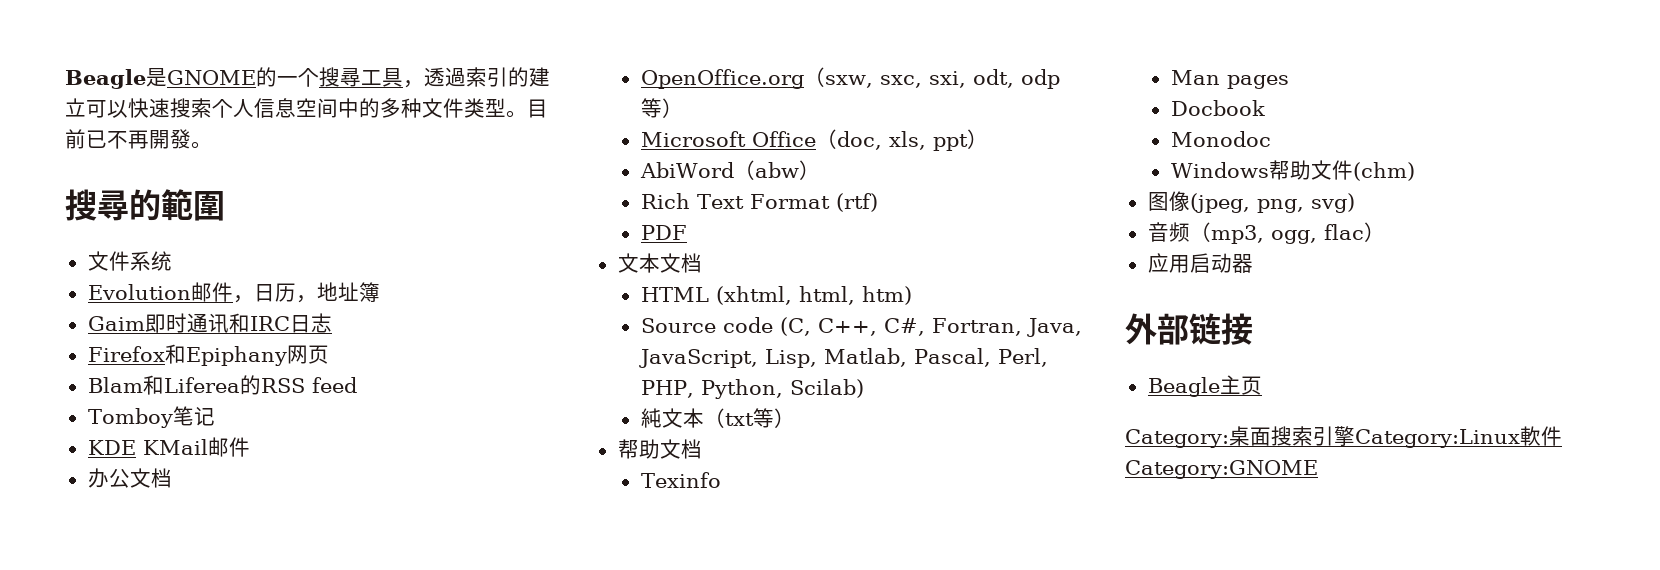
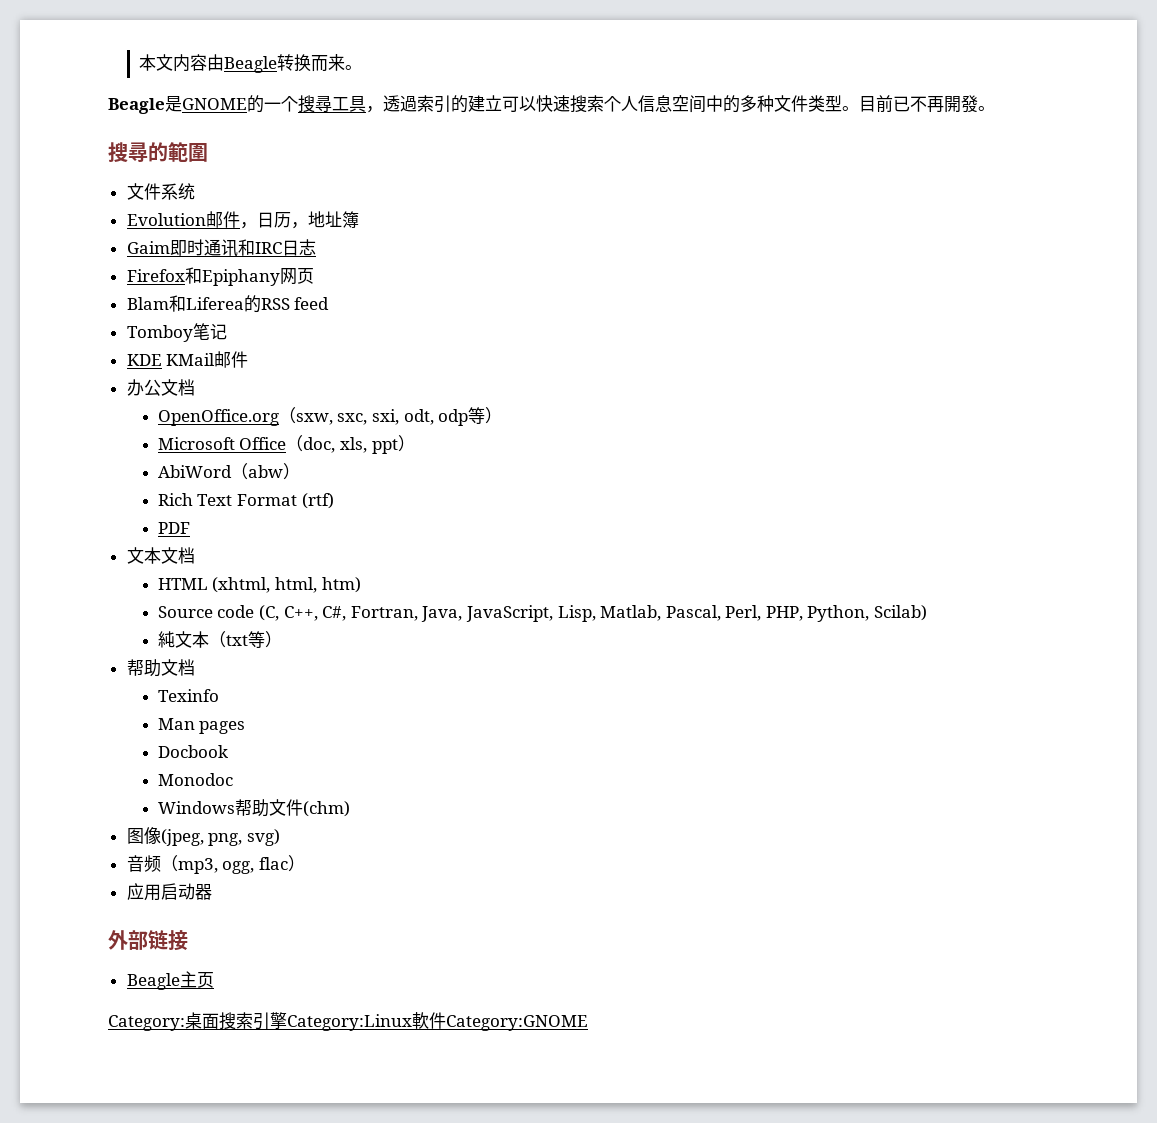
(65, 79) none -> [139,54,363,73] 本文内容由Beagle转换而来。 //

